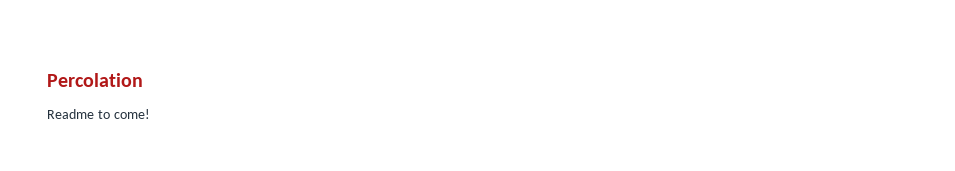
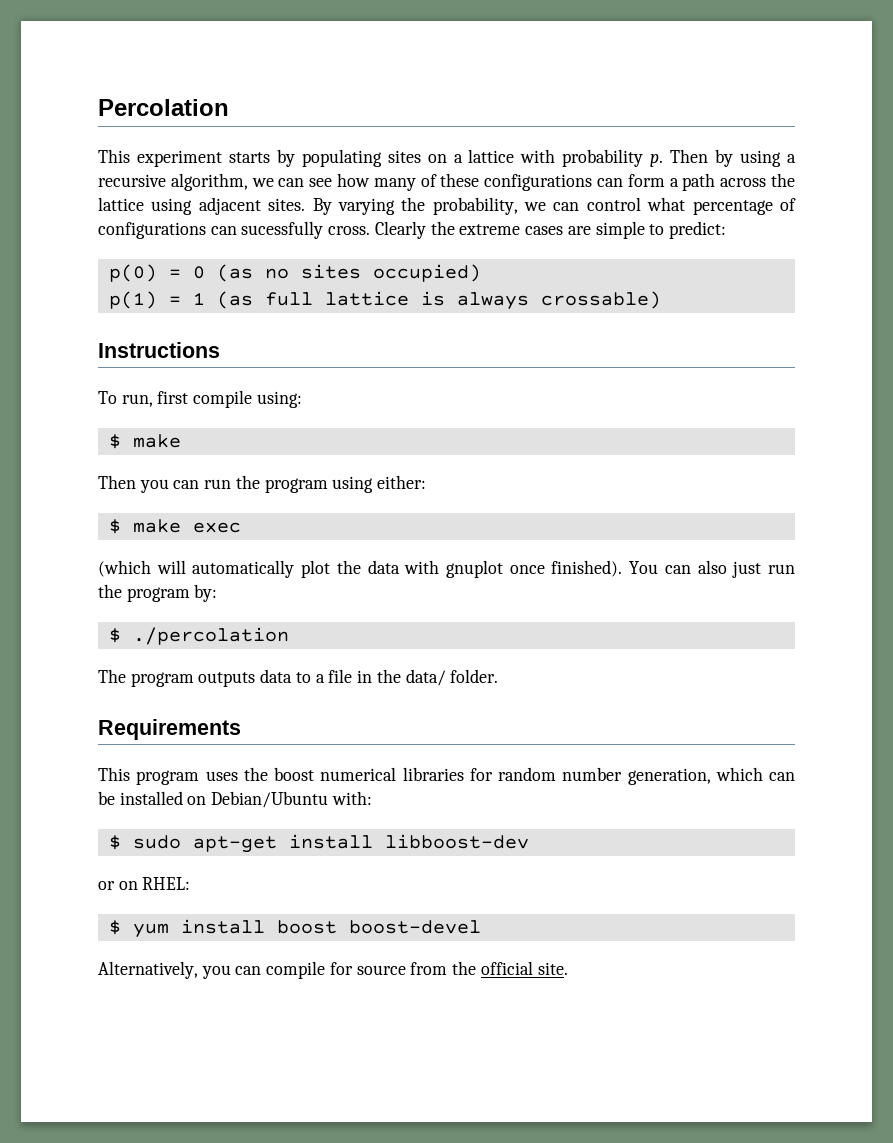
[47,109,150,119] Readme to come! -> [98,149,796,167] [98,173,795,191] [98,197,797,215] [98,221,726,239] [108,264,481,282] [108,291,661,310] [98,342,220,358] [98,390,302,408] [108,434,181,449] [98,475,427,493] [108,519,241,534] [98,560,795,578] [98,584,218,602] [108,627,289,645] [98,669,499,687] [98,719,241,740] [98,767,795,785] [98,791,372,808] [108,834,529,853] [98,877,191,890] [108,919,481,938] [98,961,568,979] This experiment starts by populating sites on a lattice with probability p. Then by using a recursive algorithm, we can see how many of these configurations can form a path across the lattice using adjacent sites. By varying the probability, we can control what percentage of configurations can sucessfully cross. Clearly the extreme cases are simple to predict: // p(0) = 0 (as no sites occupied) // p(1) = 1 (as full lattice is always crossable) // Instructions // To run, first compile using: // $ make // Then you can run the program using either: // $ make exec // (which will automatically plot the data with gnuplot once finished). You can also just run the program by: // $ ./percolation // The program outputs data to a file in the data/ folder. // Requirements // This program uses the boost numerical libraries for random number generation, which can be installed on Debian/Ubuntu with: // $ sudo apt-get install libboost-dev // or on RHEL: // $ yum install boost boost-devel // Alternatively, you can compile for source from the official site.

